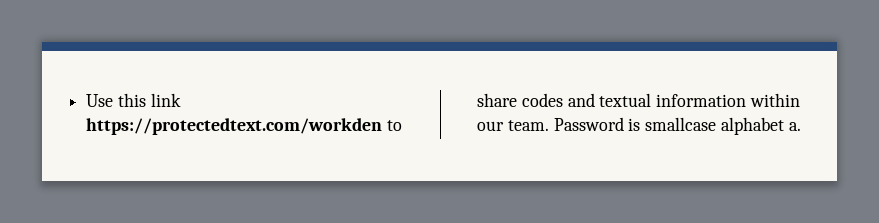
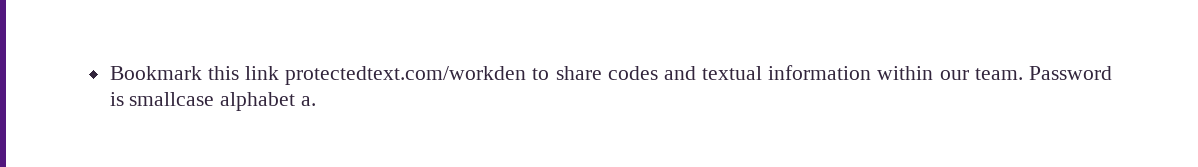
[86,94,114,107] Use -> [109,66,202,80] Bookmark
[86,118,383,135] https://protectedtext.com/workden -> [285,66,527,85] protectedtext.com/workden

